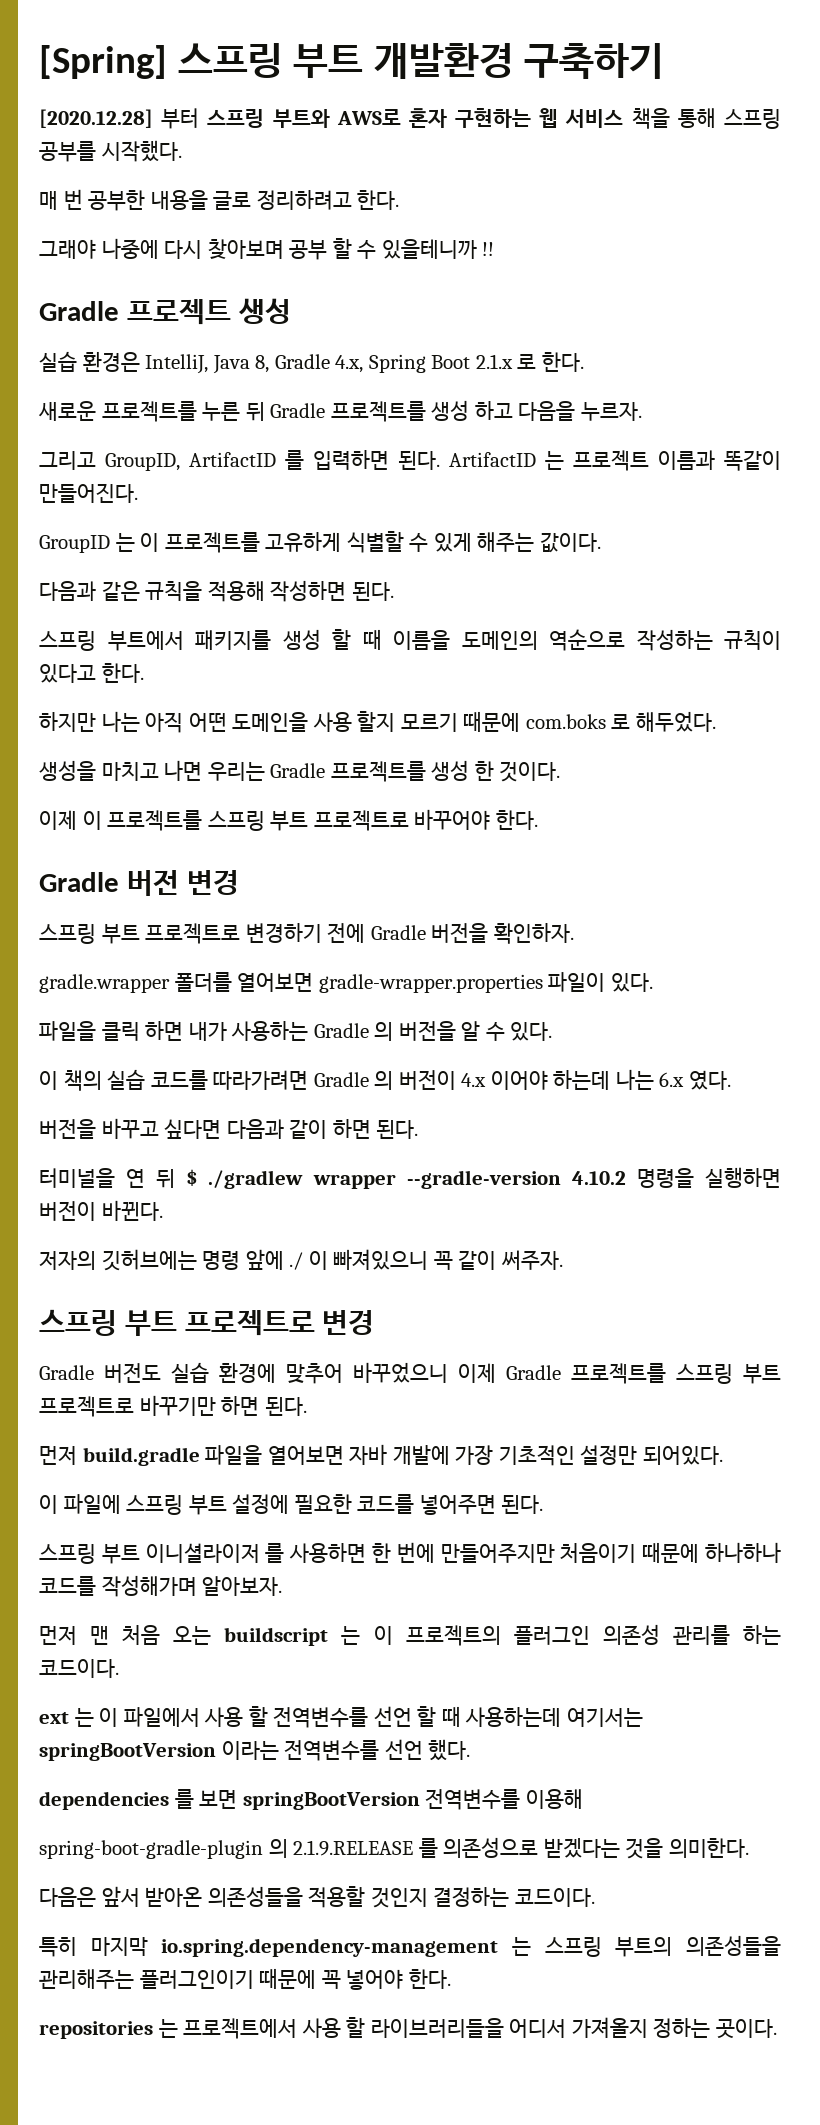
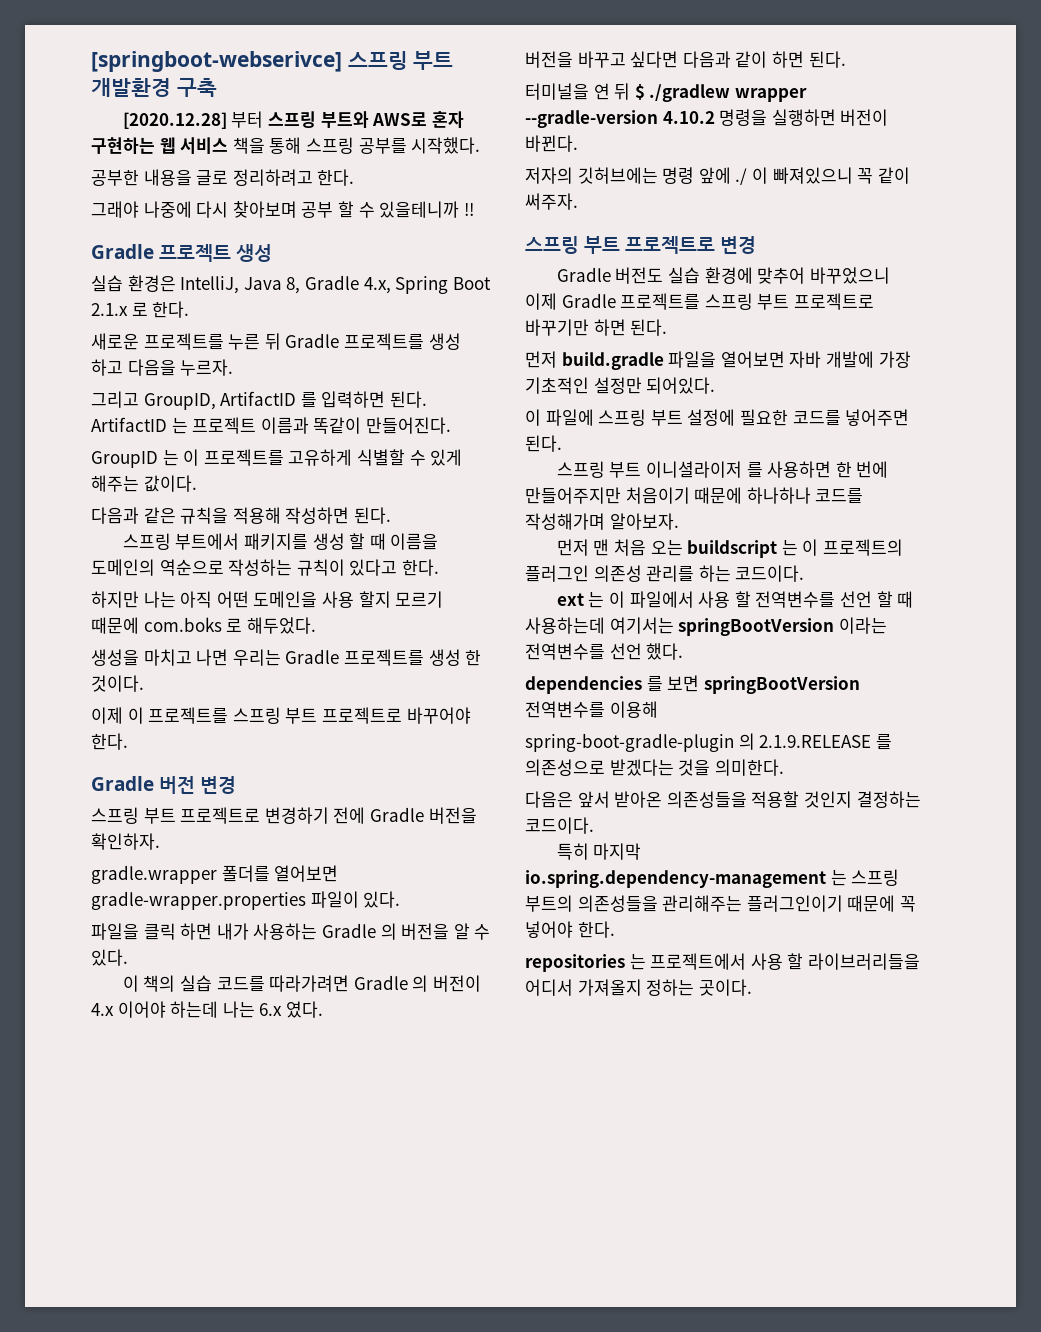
[39,45,167,79] [Spring] -> [91,51,342,72] [springboot-webserivce]
[524,43,665,79] 구축하기 -> [176,78,217,97] 구축
[39,189,83,210] 매 번 -> (481, 145) none

